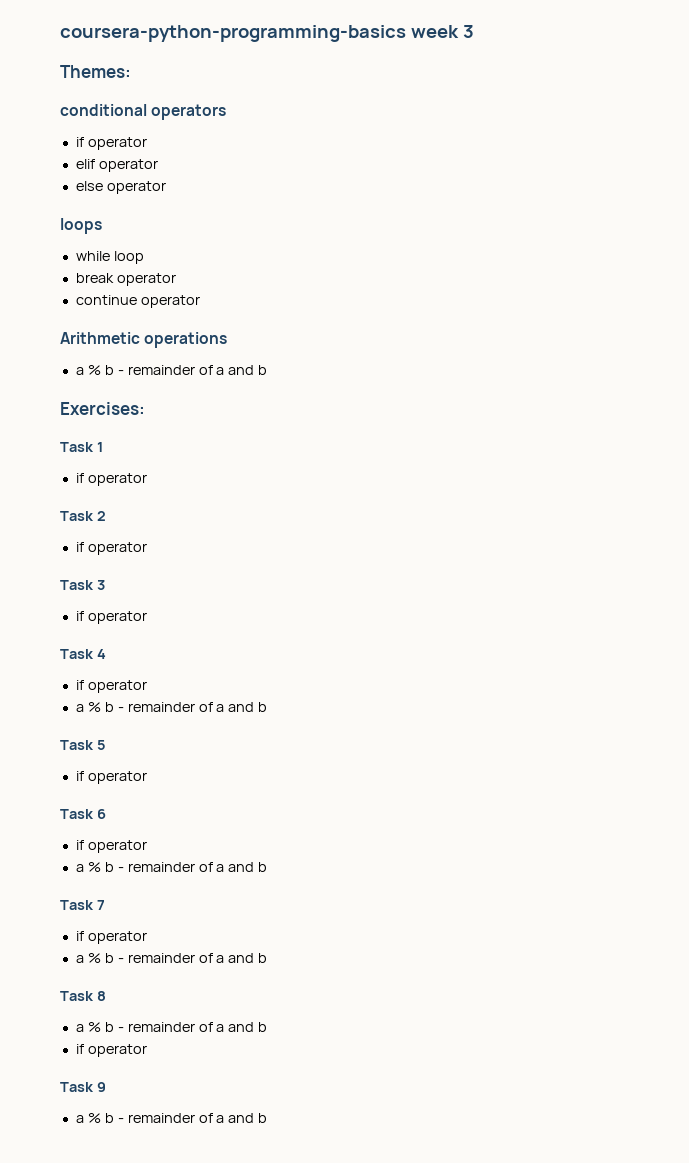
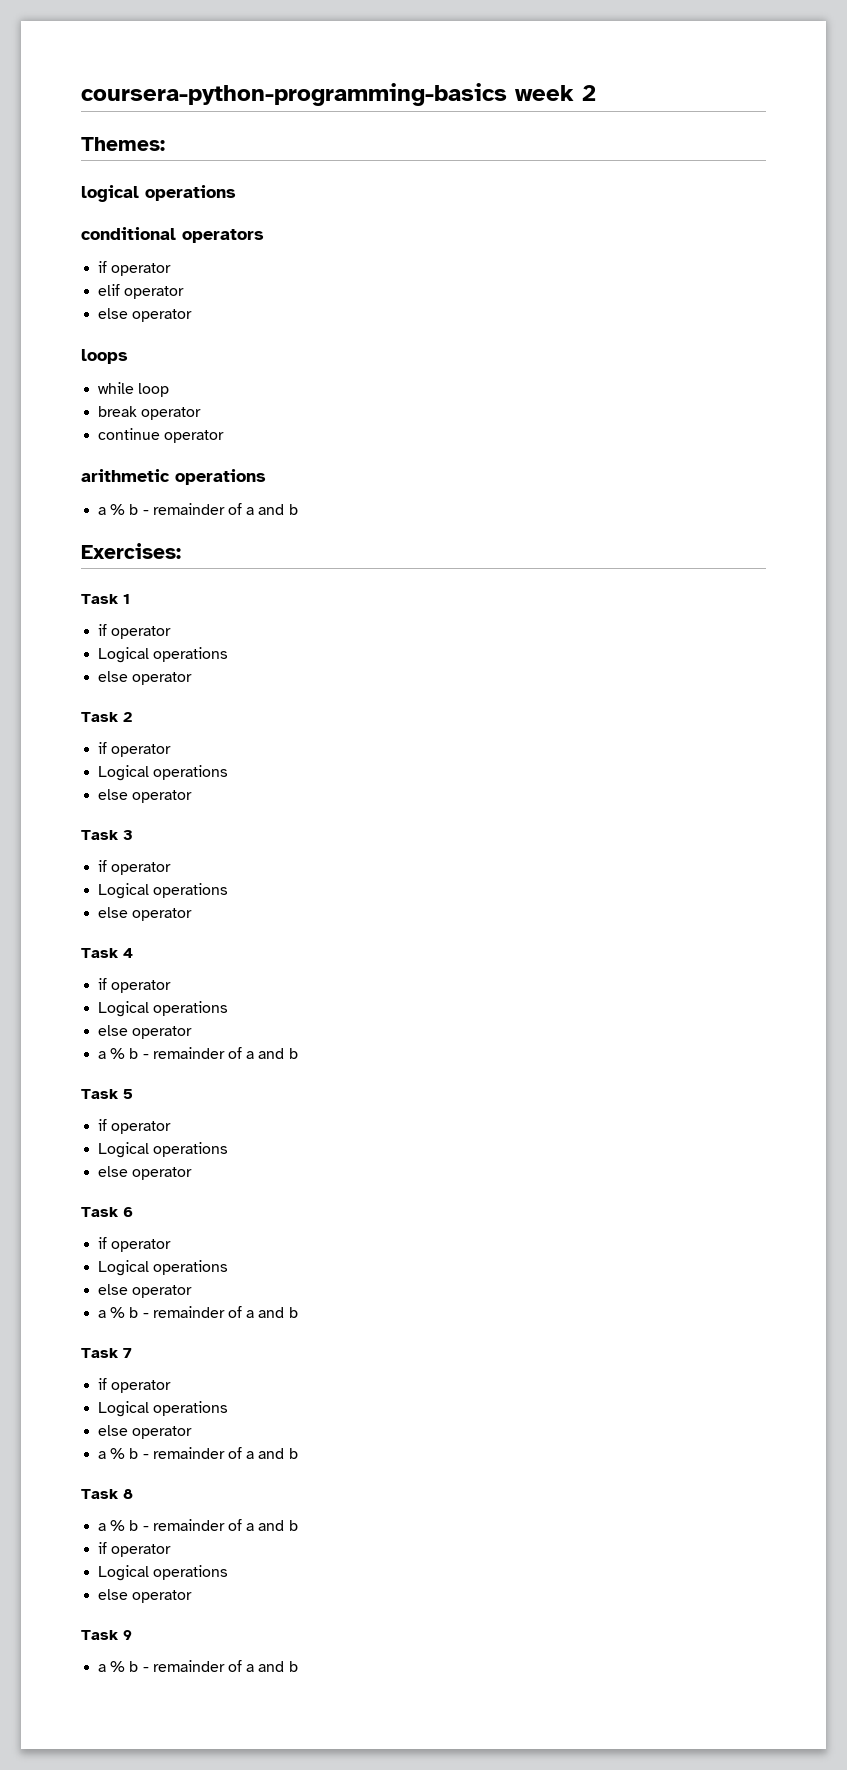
[462,25,474,38] 3 -> [582,85,596,101] 2
(131, 71) none -> [81,185,236,202] // logical operations
[60,332,140,344] Arithmetic -> [81,469,170,482] arithmetic
(147, 479) none -> [98,647,229,663] [98,671,193,685] // Logical operations // else operator
(147, 548) none -> [98,765,229,781] [98,789,193,803] // Logical operations // else operator
(147, 617) none -> [98,883,229,899] [98,907,193,921] // Logical operations // else operator
(147, 686) none -> [98,1001,229,1017] [98,1025,193,1039] // Logical operations // else operator
(147, 777) none -> [98,1142,229,1158] [98,1166,193,1180] // Logical operations // else operator
(147, 846) none -> [98,1260,229,1276] [98,1284,193,1298] // Logical operations // else operator
(147, 937) none -> [98,1401,229,1417] [98,1425,193,1439] // Logical operations // else operator
(147, 1050) none -> [98,1565,229,1581] [98,1589,193,1603] // Logical operations // else operator

